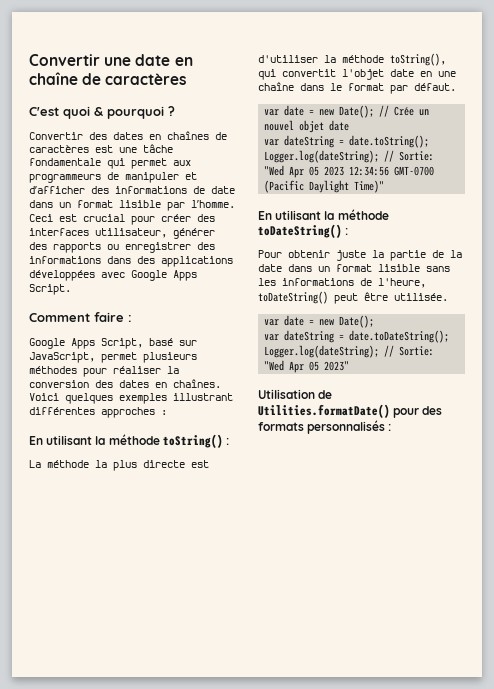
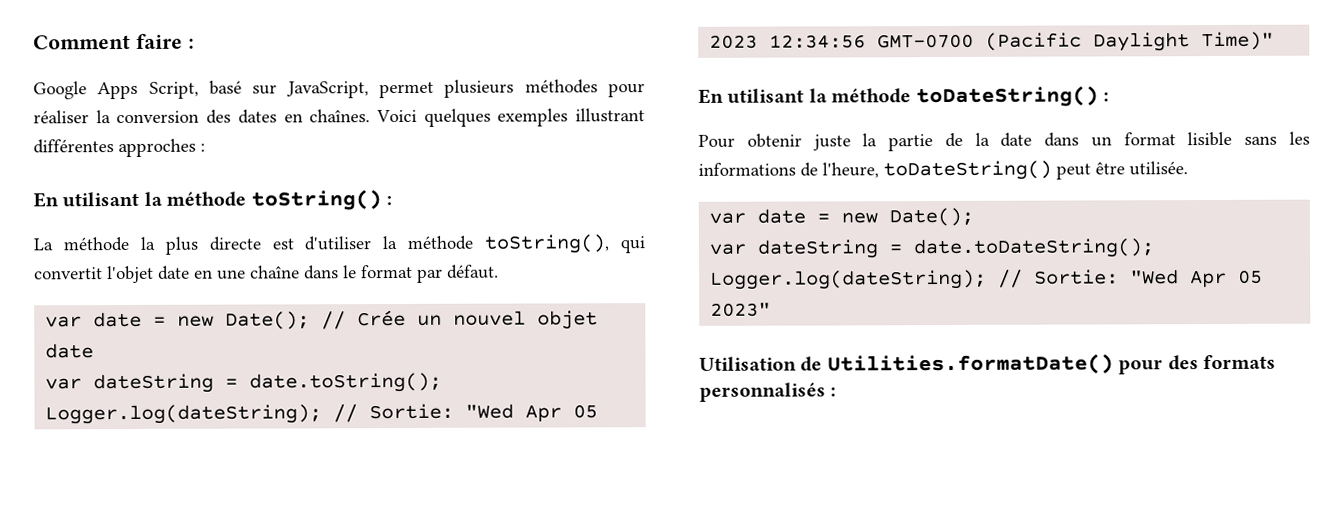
[29,54,193,66] [29,72,187,85] [29,106,175,119] [29,131,227,140] [29,144,173,153] [29,158,191,169] [29,172,197,183] [29,186,235,194] [29,200,235,211] [29,214,215,225] [29,228,215,239] [29,242,215,253] [29,256,233,267] [29,270,197,281] [29,284,71,295] Convertir une date en chaîne de caractères // C'est quoi & pourquoi ? // Convertir des dates en chaînes de caractères est une tâche fondamentale qui permet aux programmeurs de manipuler et d’afficher des informations de date dans un format lisible par l’homme. Ceci est crucial pour créer des interfaces utilisateur, générer des rapports ou enregistrer des informations dans des applications développées avec Google Apps Script. // -> (33, 42) none

